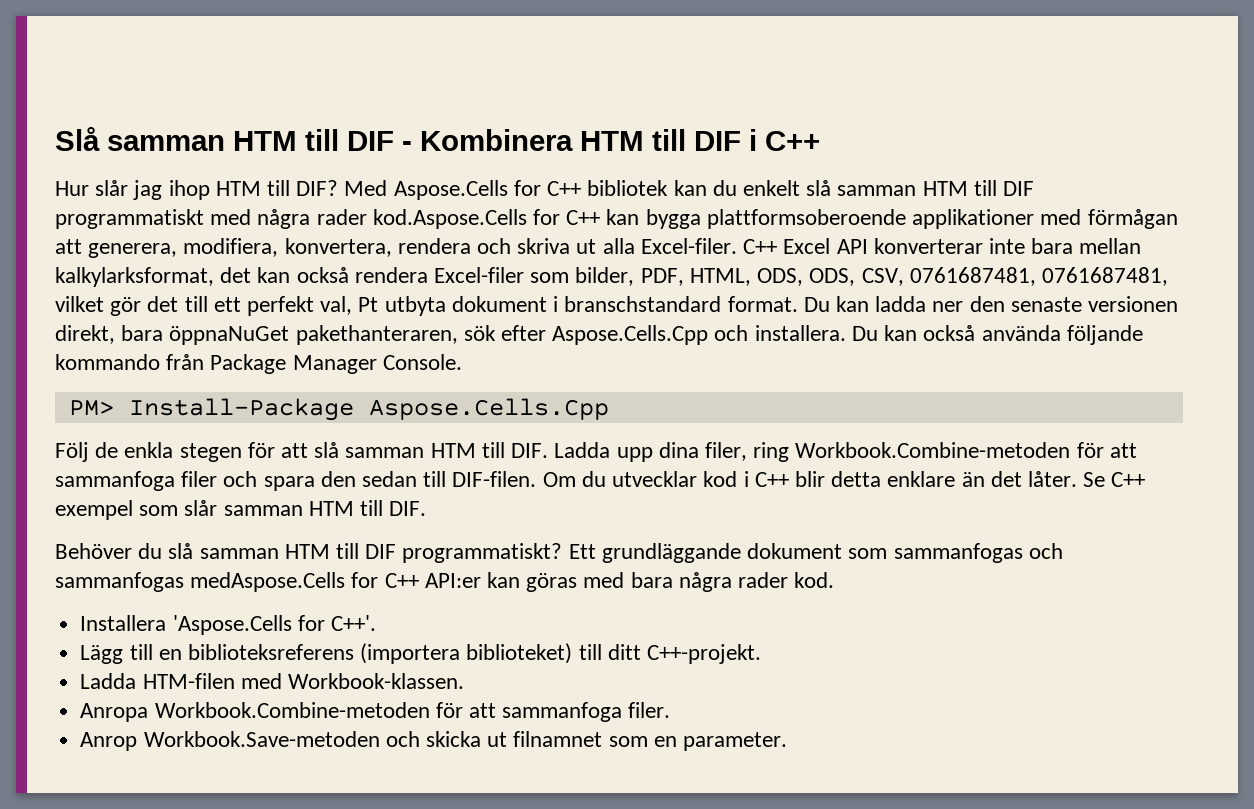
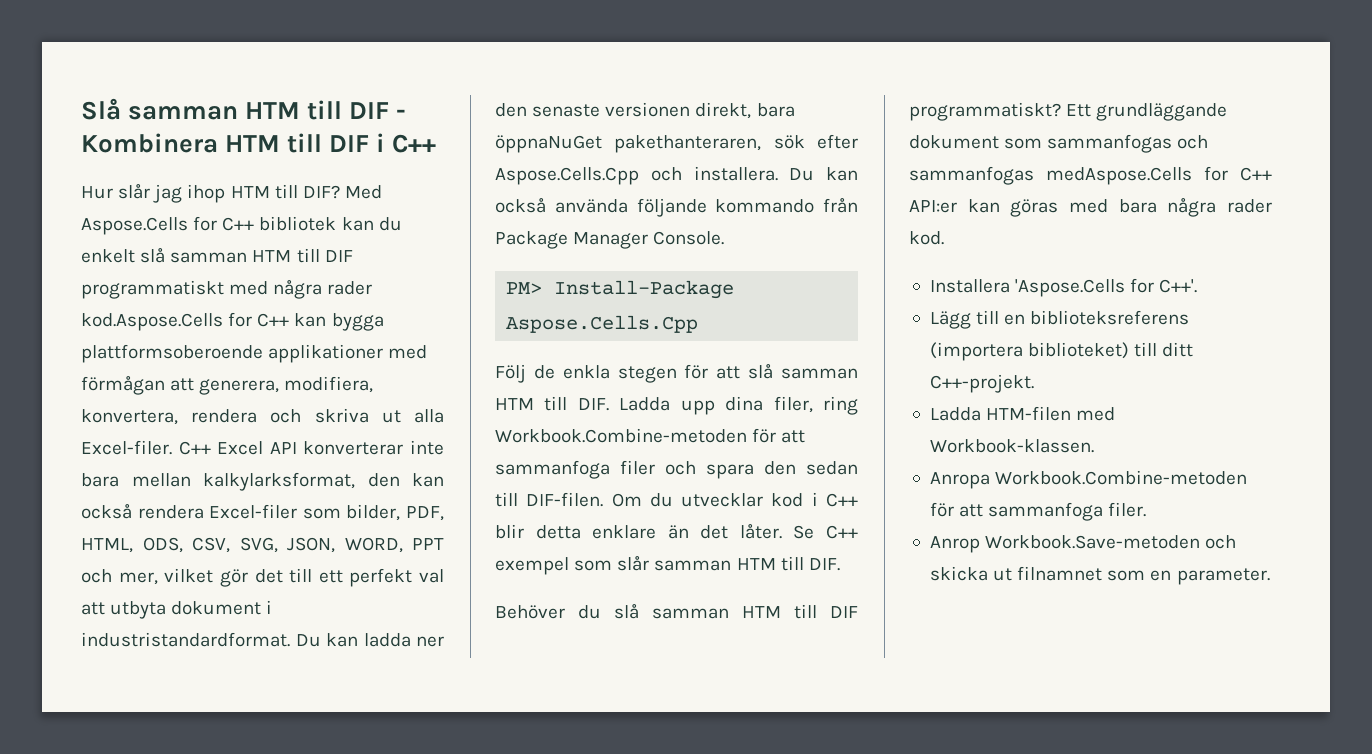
[220,267,252,283] det -> [367,473,400,487] den
[809,267,1168,286] ODS, CSV, 0761687481, 0761687481, -> [192,537,444,553] [81,569,158,585] CSV, SVG, JSON, WORD, PPT och mer,
[320,296,379,315] val, Pt -> [419,569,444,583] [81,602,105,615] val att
[564,296,798,312] branschstandard format. -> [81,632,290,647] industristandardformat.

